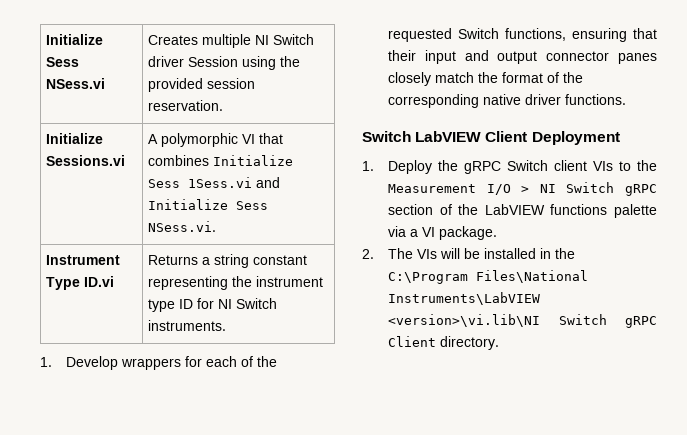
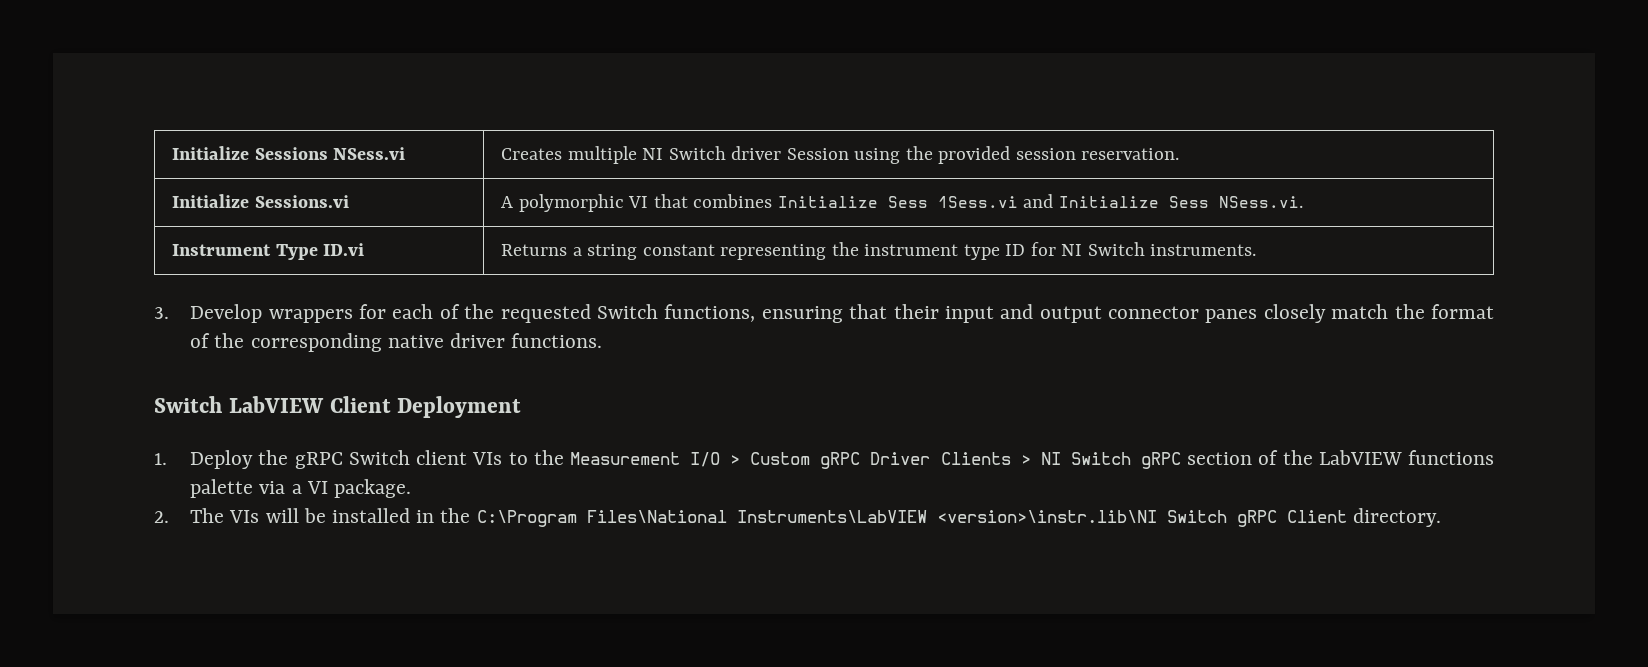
[45,34,103,45] [45,57,79,67] Initialize Sess -> [172,146,328,160] Initialize Sessions
[40,357,52,367] 1. -> [154,307,169,319] 3.
(530, 189) none -> [750,452,1031,469] Custom gRPC Driver Clients >
[388,314,541,327] <version>\vi.lib\NI -> [936,510,1157,523] <version>\instr.lib\NI

